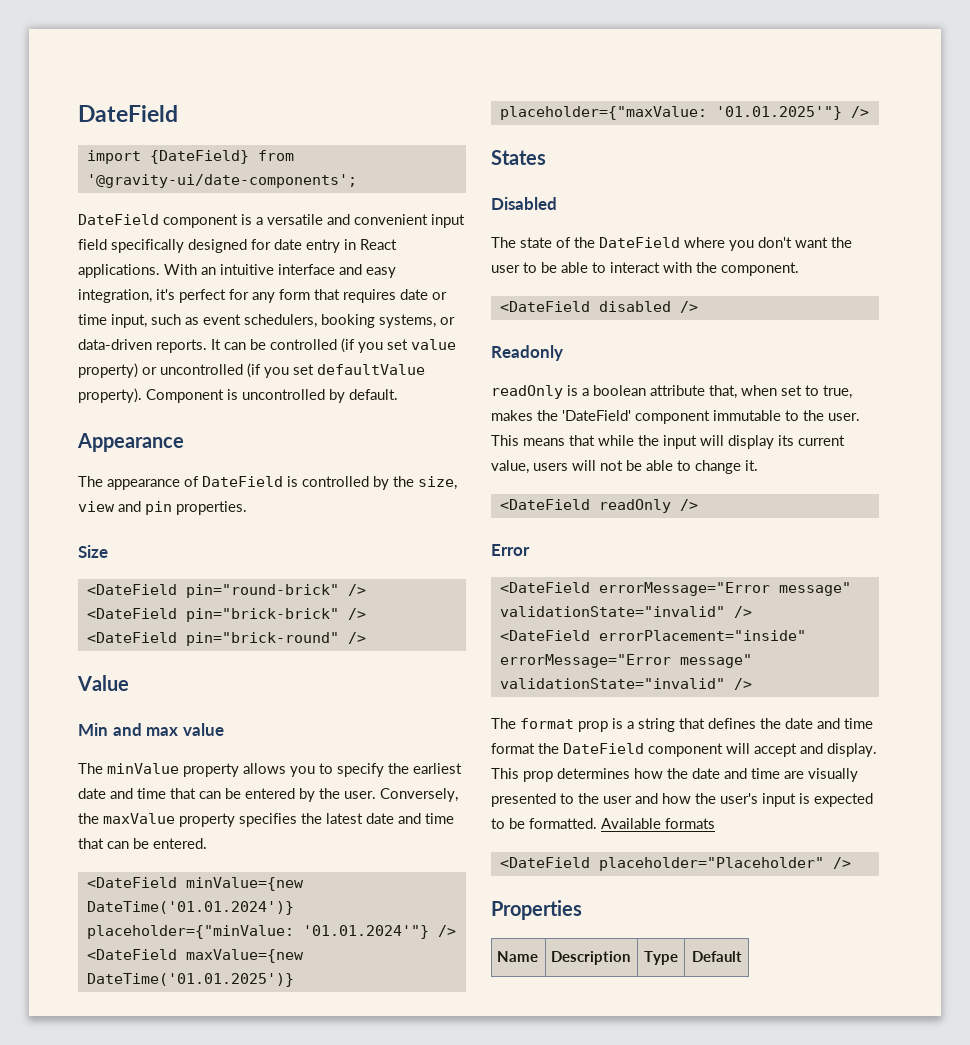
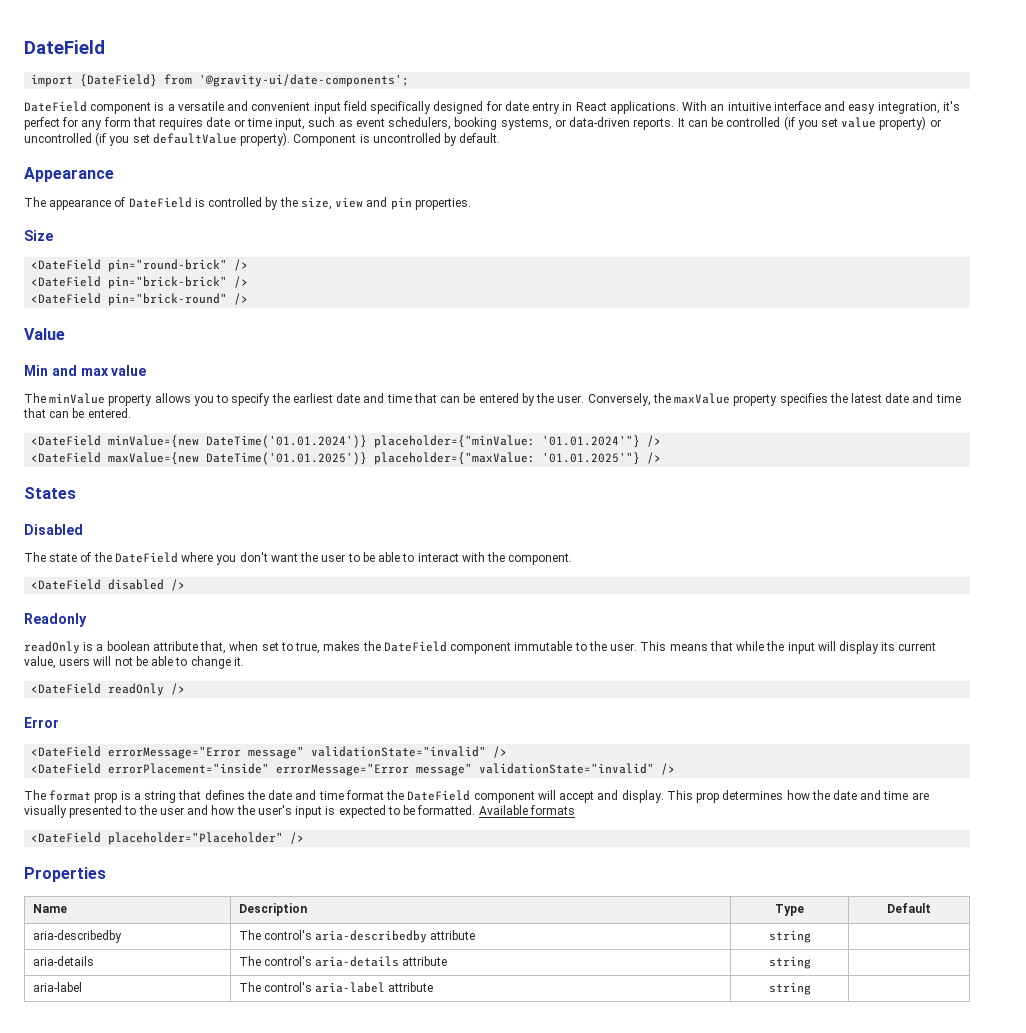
[562,410,631,421] 'DateField' -> [383,641,447,652] DateField
(742, 956) none -> [32,930,122,943] [238,930,476,943] [768,930,811,943] [32,956,94,966] [238,956,448,967] [768,956,811,969] [32,982,82,992] [238,982,434,993] [768,982,811,995] // aria-describedby | The control's aria-describedby attribute | string | // aria-details | The control's aria-details attribute | string | // aria-label | The control's aria-label attribute | string |

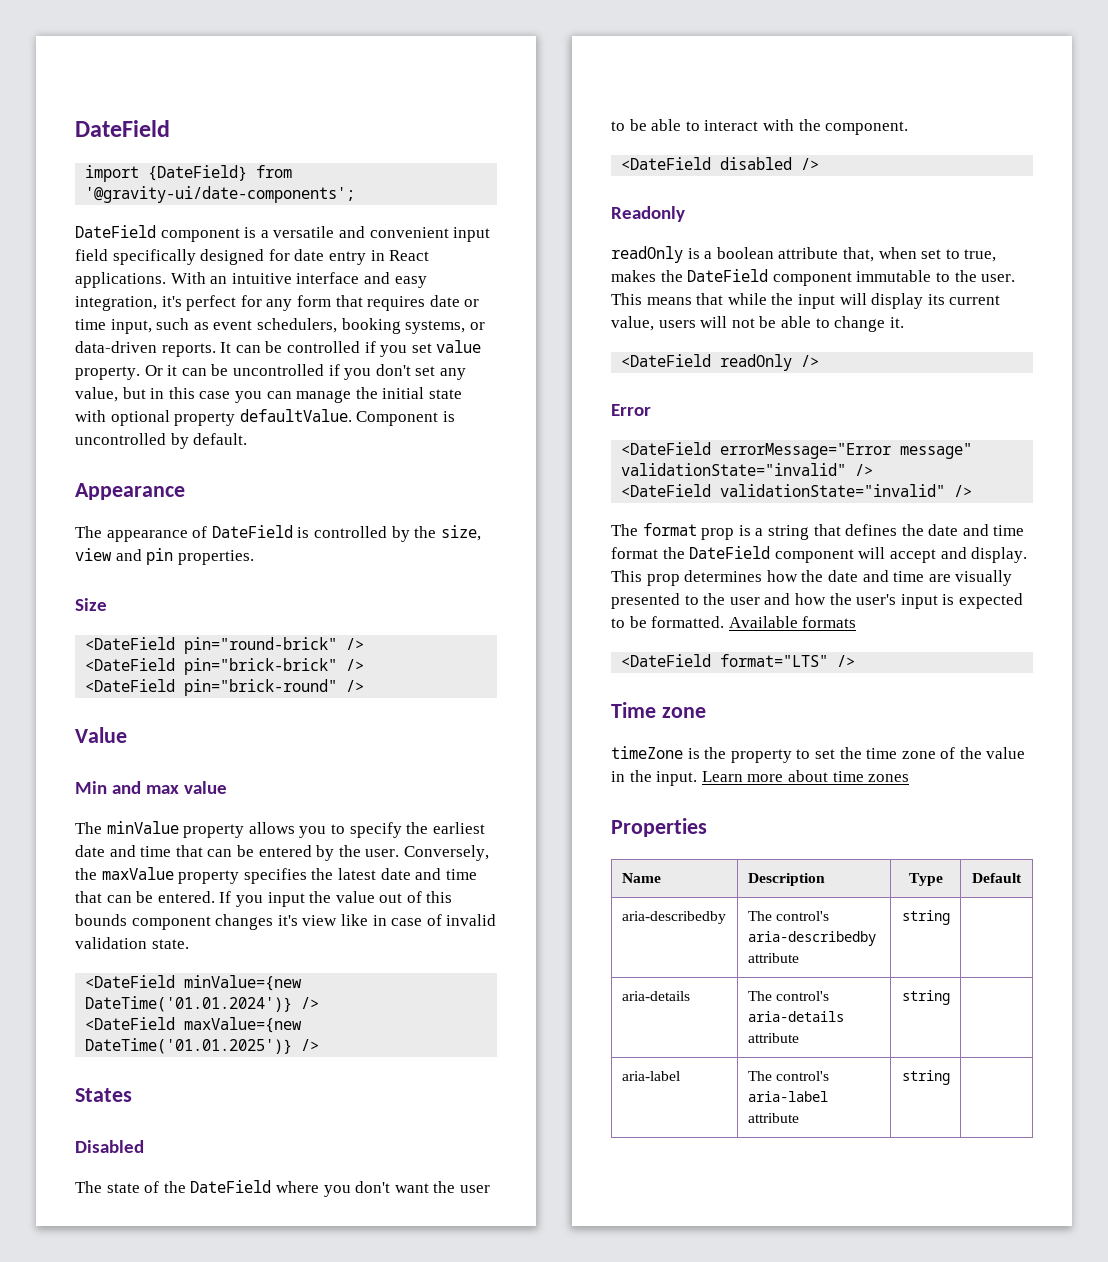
[783,116,795,130] (if -> [364,341,376,353] if
[879,116,941,130] [24,132,291,146] property) or uncontrolled (if you set defaultValue property). -> [75,364,466,380] [75,387,462,403] [75,409,352,426] property. Or it can be uncontrolled if you don't set any value, but in this case you can manage the initial state with optional property defaultValue.
(131, 413) none -> [219,891,453,907] [75,914,497,930] [75,937,189,949] If you input the value out of this bounds component changes it's view like in case of invalid validation state.
[374,435,641,448] placeholder={"minValue: '01.01.2024'"} -> (293, 1004) none
[374,452,641,465] placeholder={"maxValue: '01.01.2025'"} -> (293, 1046) none
[108,763,473,776] errorPlacement="inside" errorMessage="Error message" -> (712, 490) none
[108,832,305,845] placeholder="Placeholder" /> -> [720,654,856,667] [611,702,706,718] [611,746,1026,763] [611,770,910,786] format="LTS" /> // Time zone // timeZone is the property to set the time zone of the value in the input. Learn more about time zones

